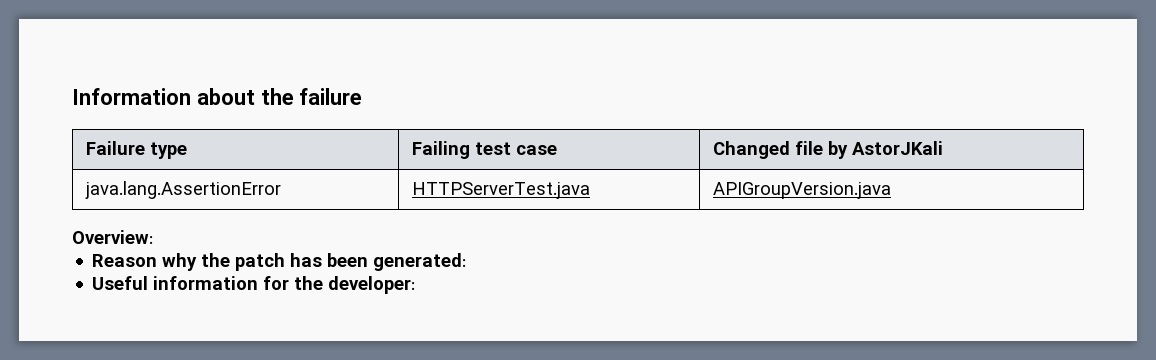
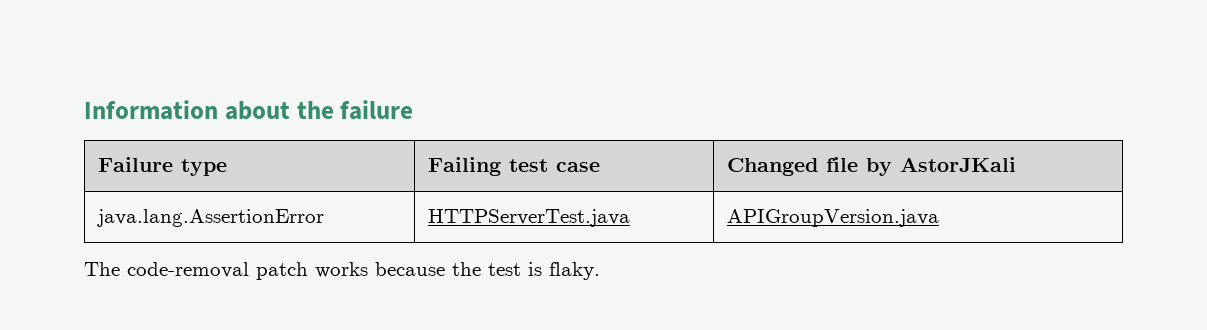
[72,230,153,244] [92,253,467,271] [92,276,416,294] Overview: // Reason why the patch has been generated: // Useful information for the developer: -> [84,262,600,280] The code-removal patch works because the test is flaky.

